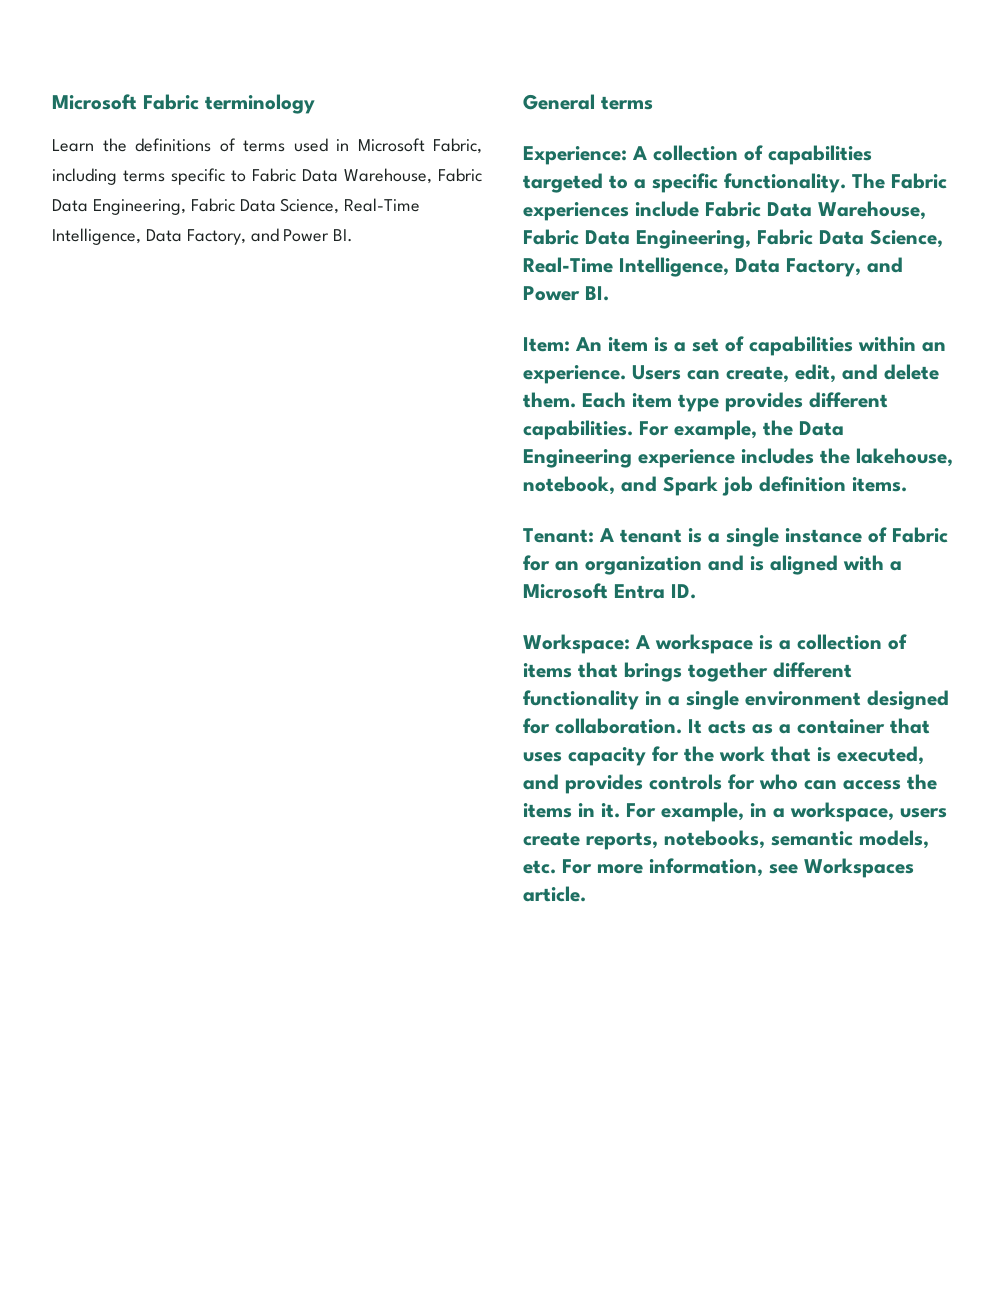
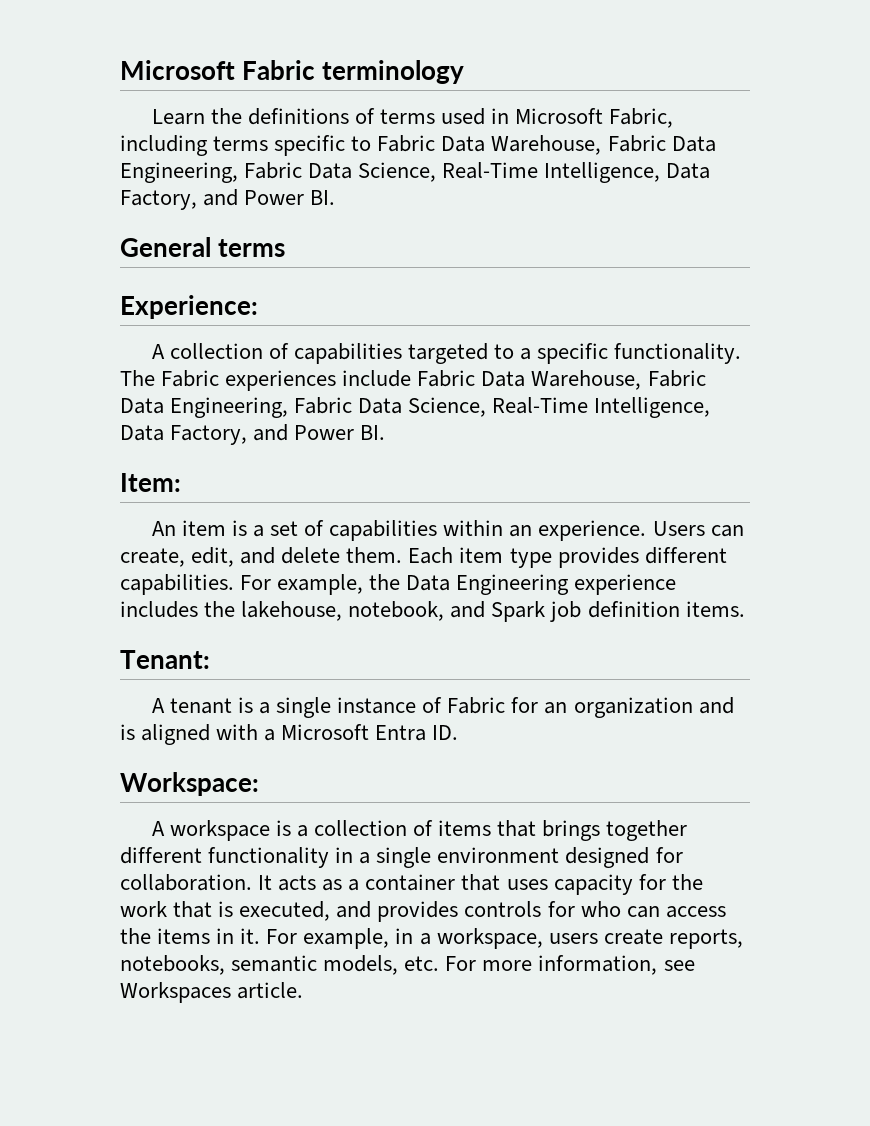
(627, 155) none -> (258, 307) //
(570, 344) none -> (181, 482) //
(594, 535) none -> (210, 659) //
(630, 644) none -> (259, 784) //

